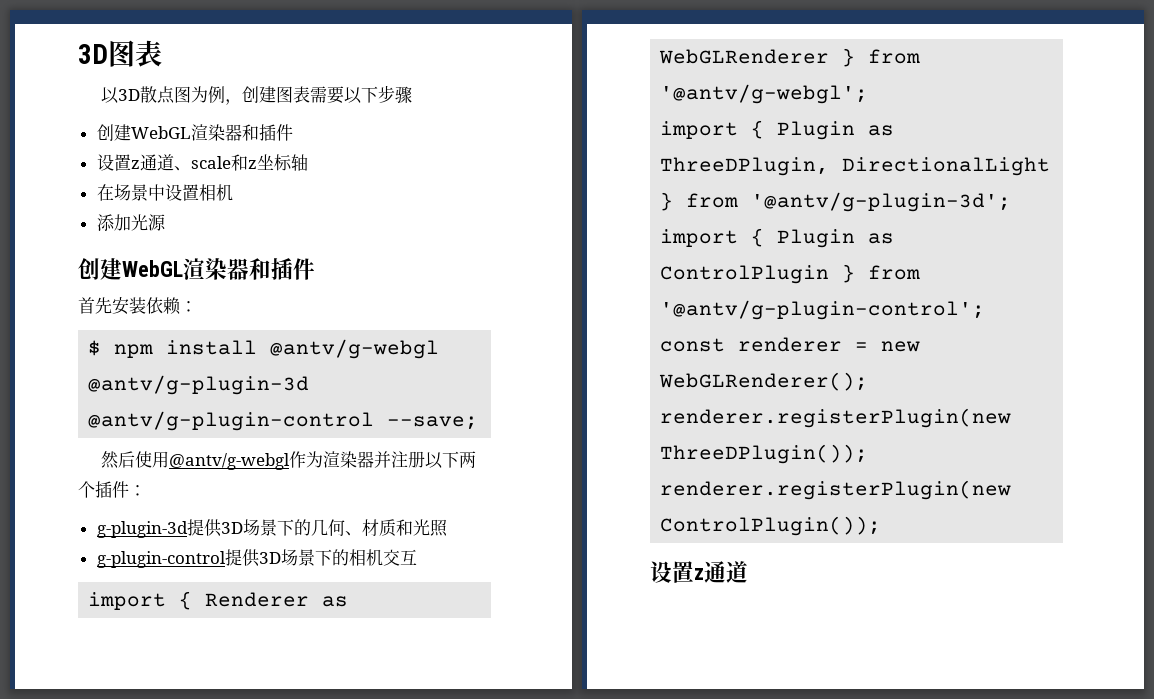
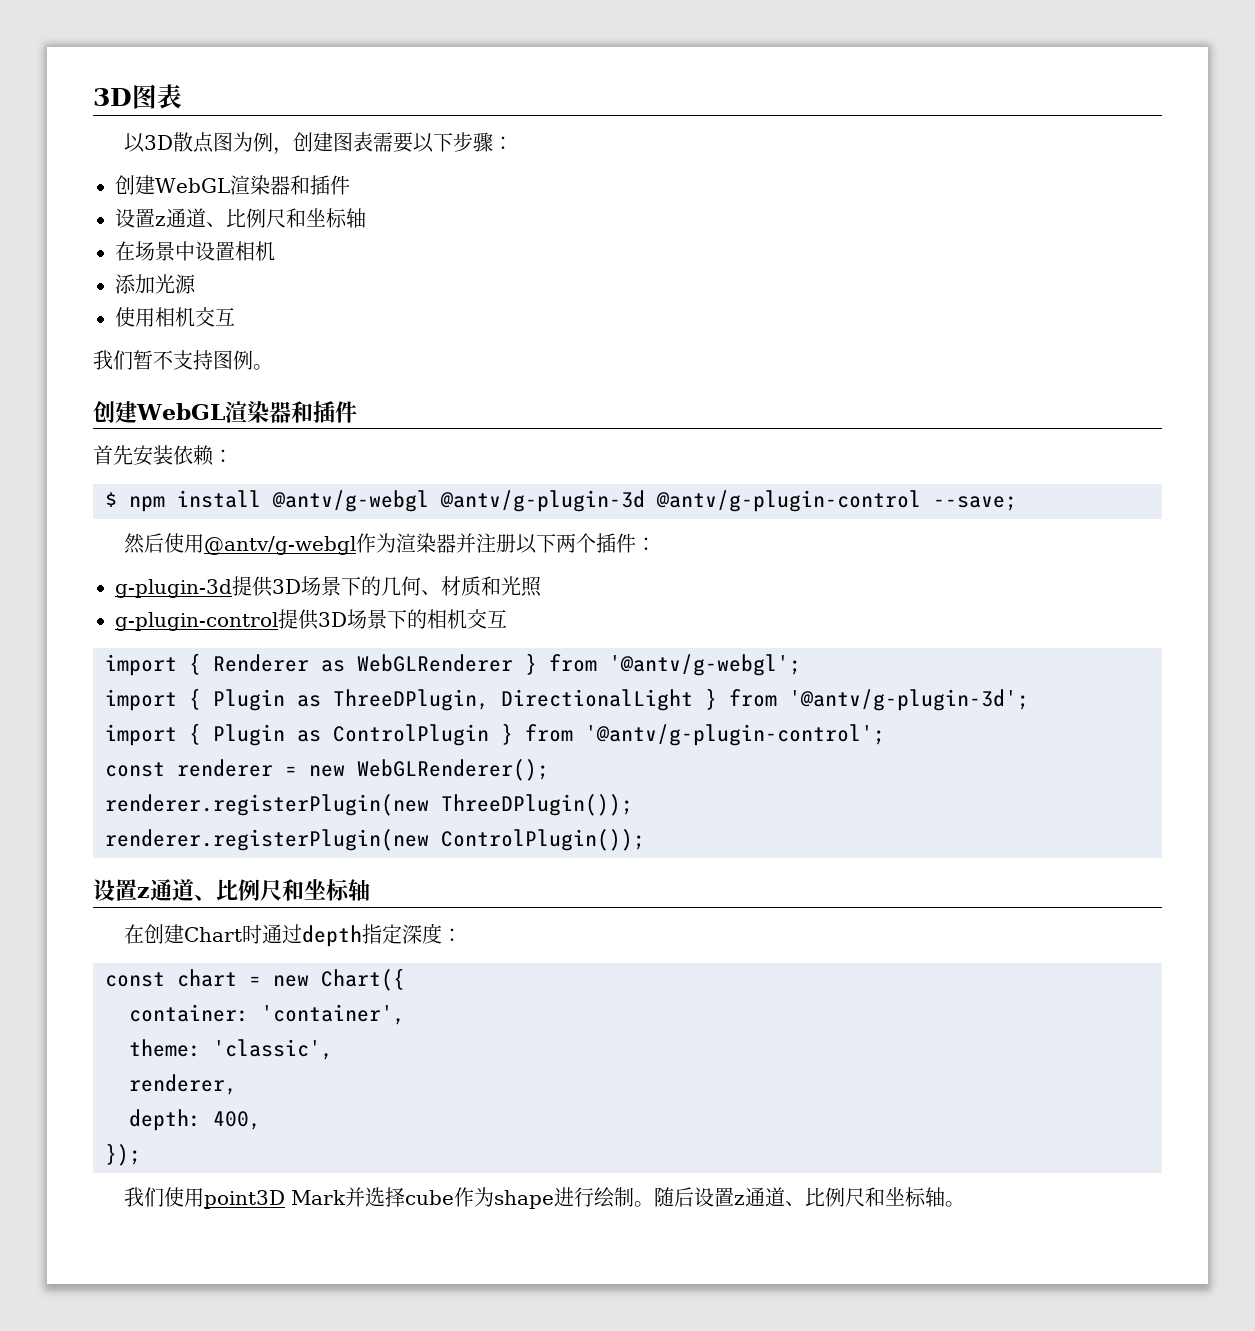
(412, 95) none -> [493,136,514,150] ：
[190,154,257,171] scale和z -> [226,208,306,228] 比例尺和
(166, 222) none -> [115,307,235,327] [93,350,273,370] // 使用相机交互 // 我们暂不支持图例。
(748, 572) none -> [194,879,370,901] [124,923,463,947] [105,968,405,991] [129,1004,405,1025] [129,1039,333,1060] [129,1074,237,1095] [129,1109,261,1131] [105,1143,141,1166] [124,1187,966,1209] 、比例尺和坐标轴 // 在创建Chart时通过depth指定深度： // const chart = new Chart({ // container: 'container', // theme: 'classic', // renderer, // depth: 400, // }); // 我们使用point3D Mark并选择cube作为shape进行绘制。随后设置z通道、比例尺和坐标轴。

